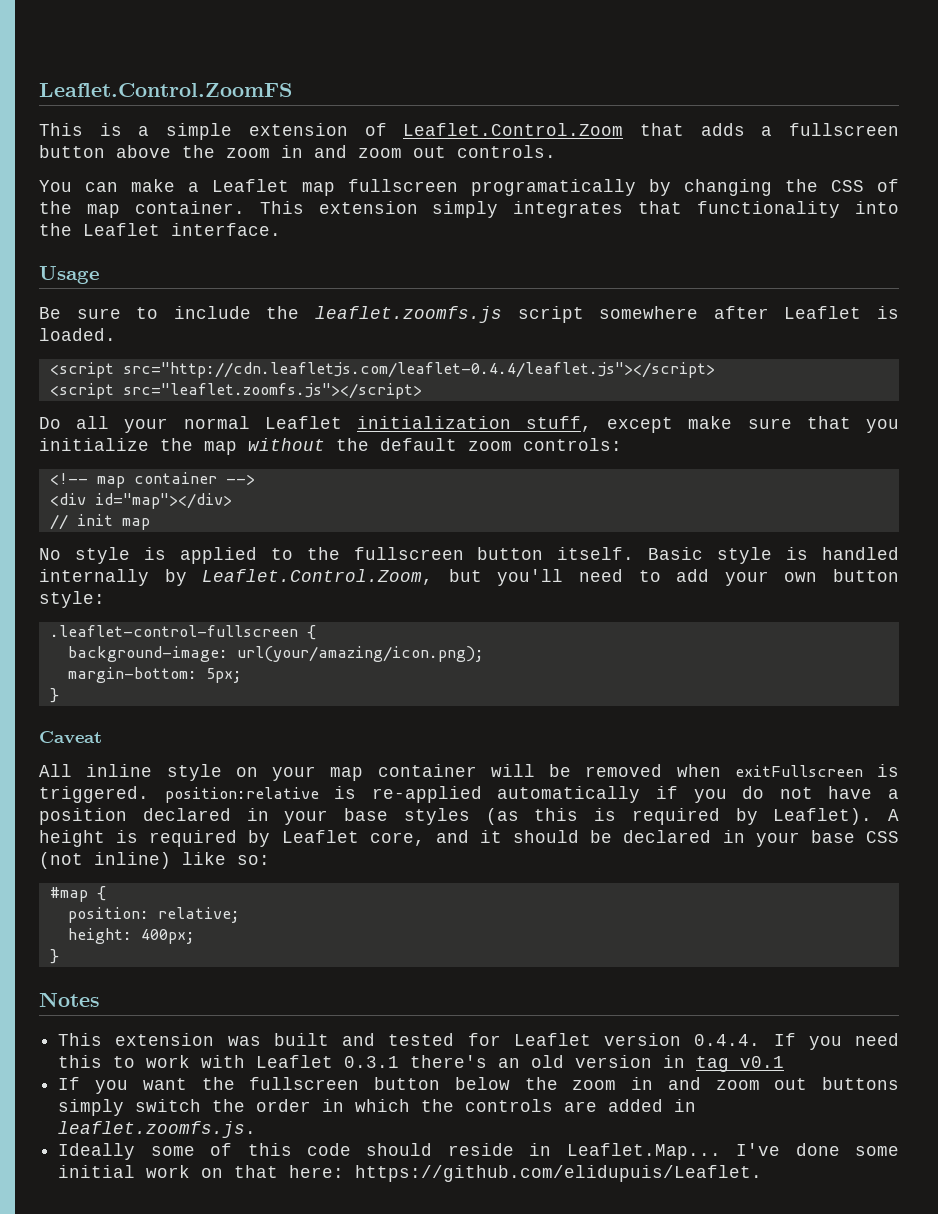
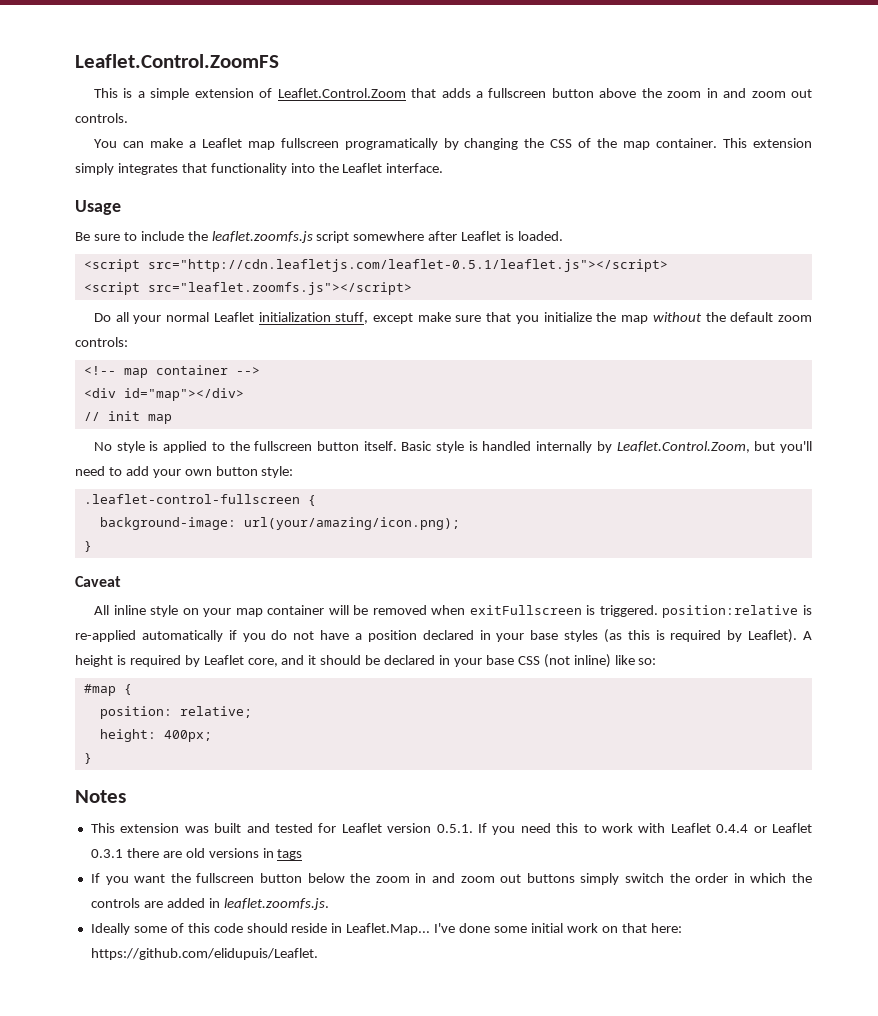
[122,362,715,378] src="http://cdn.leafletjs.com/leaflet-0.4.4/leaflet.js"></script> -> [147,259,668,272] src="http://cdn.leafletjs.com/leaflet-0.5.1/leaflet.js"></script>
[67,667,242,683] // margin-bottom: 5px; -> (460, 523) none
[694,1034,761,1046] 0.4.4. -> [436,824,473,833] 0.5.1.
[344,1055,785,1072] 0.3.1 there's an old version in tag v0.1 -> [716,823,812,833] [90,848,303,860] 0.4.4 or Leaflet 0.3.1 there are old versions in tags

